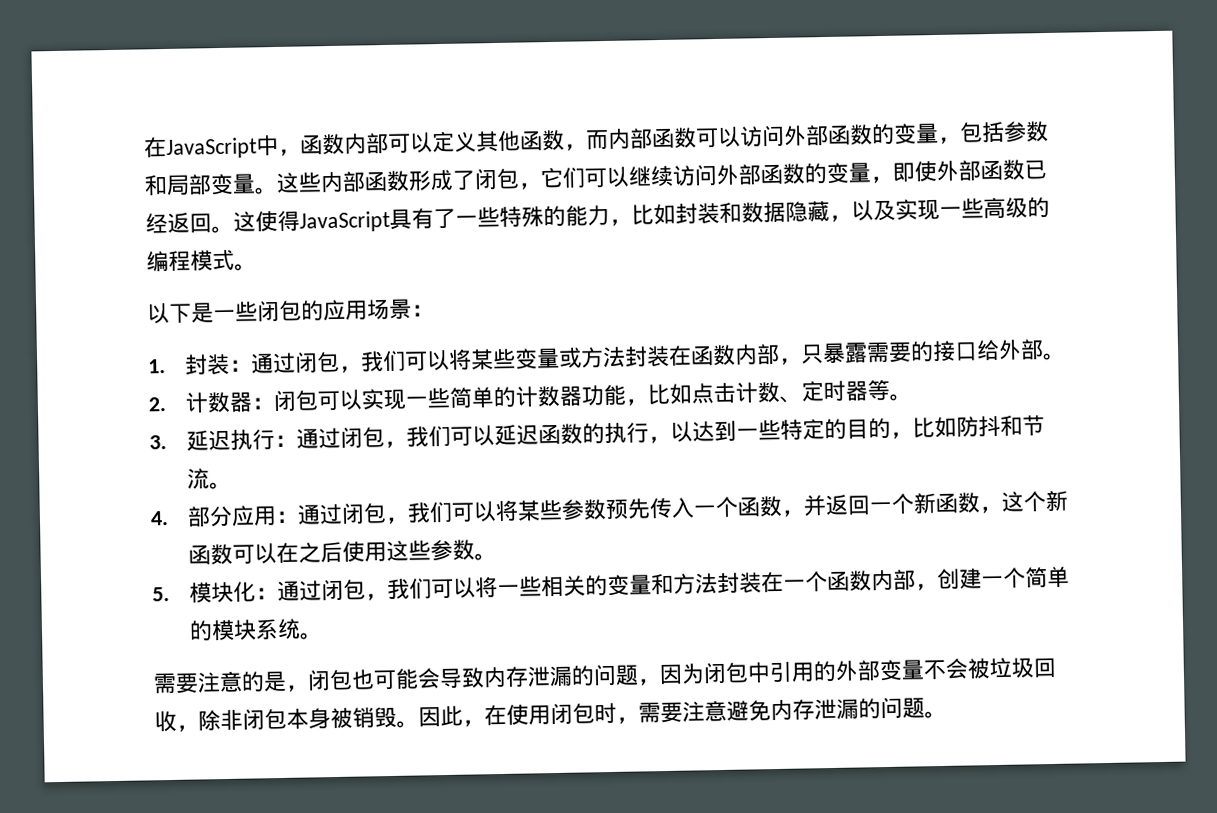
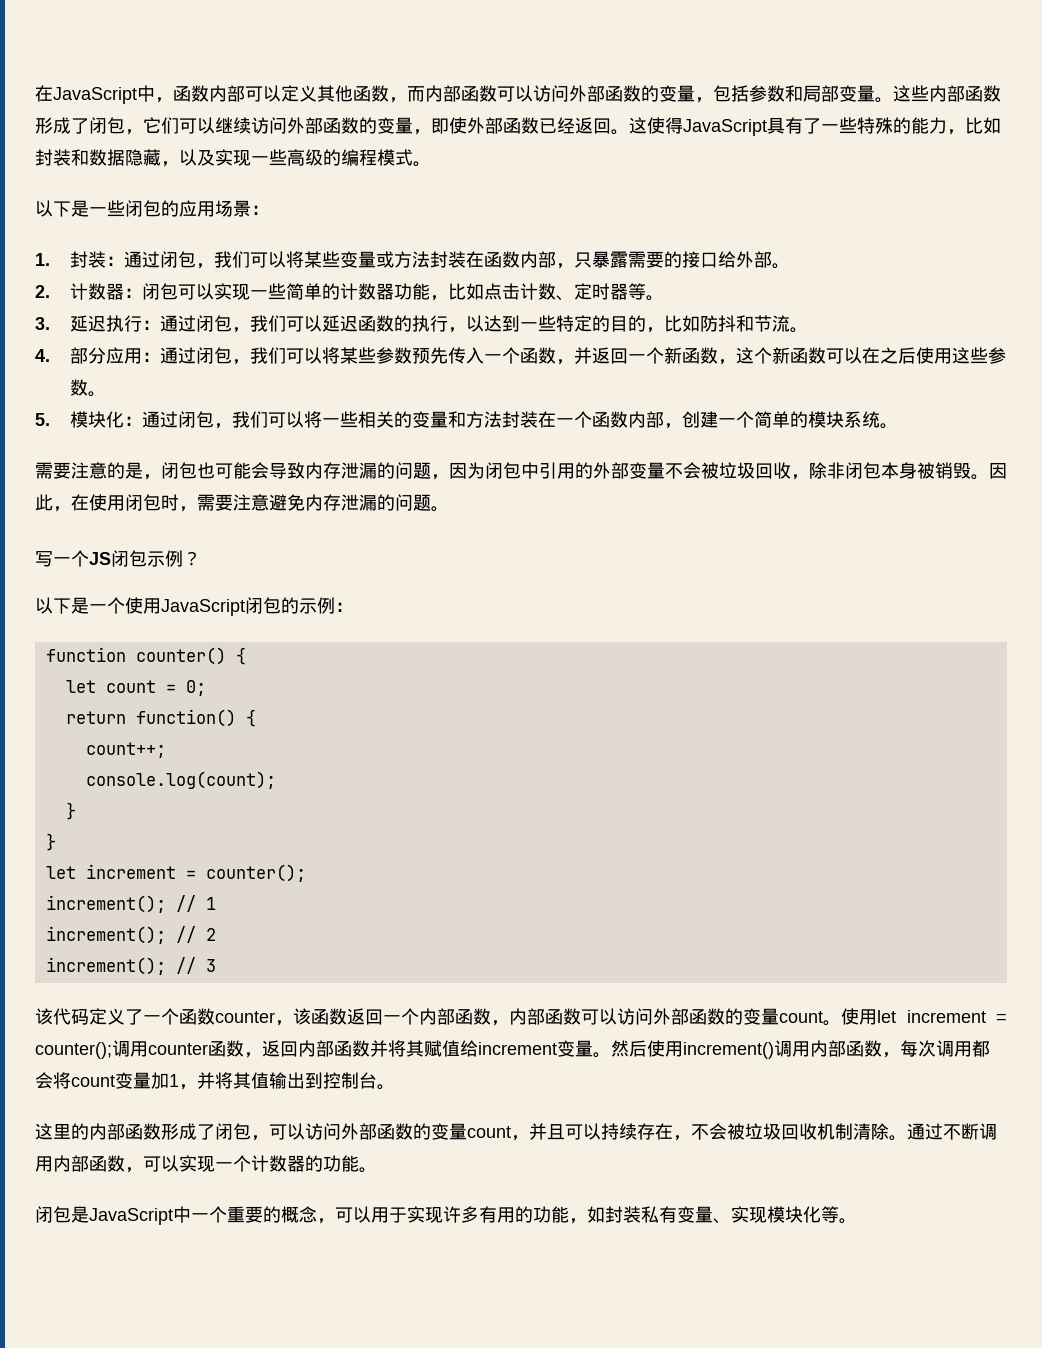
(947, 714) none -> [35,550,201,567] [35,597,353,616] [45,647,246,665] [65,680,206,696] [65,709,256,727] [85,742,166,758] [85,771,276,789] [65,802,76,820] [45,833,56,851] [45,864,306,882] [45,895,216,913] [45,926,216,944] [45,957,216,975] [35,1008,1007,1026] [35,1040,990,1059] [35,1072,395,1090] [35,1123,997,1141] [35,1155,377,1173] [35,1206,857,1225] // 写一个JS闭包示例？ // 以下是一个使用JavaScript闭包的示例： // function counter() { // let count = 0; // return function() { // count++; // console.log(count); // } // } // let increment = counter(); // increment(); // 1 // increment(); // 2 // increment(); // 3 // 该代码定义了一个函数counter，该函数返回一个内部函数，内部函数可以访问外部函数的变量count。使用let increment = counter();调用counter函数，返回内部函数并将其赋值给increment变量。然后使用increment()调用内部函数，每次调用都会将count变量加1，并将其值输出到控制台。 // 这里的内部函数形成了闭包，可以访问外部函数的变量count，并且可以持续存在，不会被垃圾回收机制清除。通过不断调用内部函数，可以实现一个计数器的功能。 // 闭包是JavaScript中一个重要的概念，可以用于实现许多有用的功能，如封装私有变量、实现模块化等。

